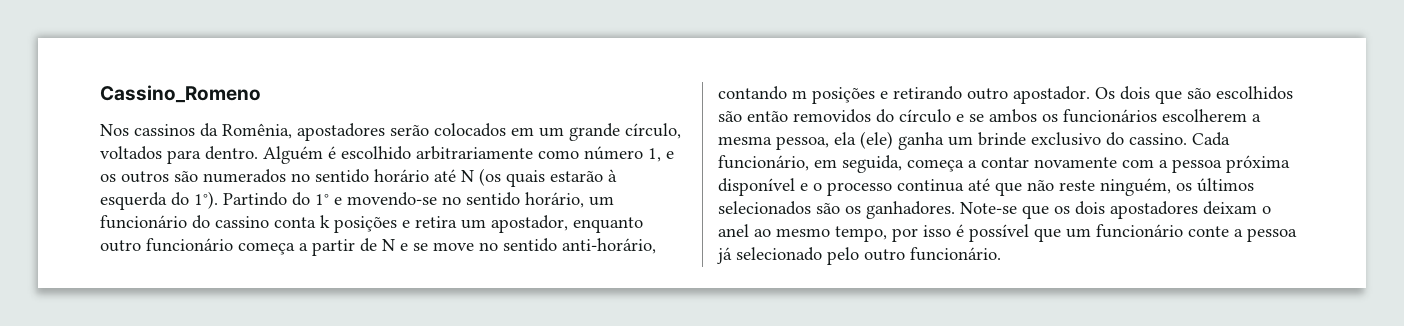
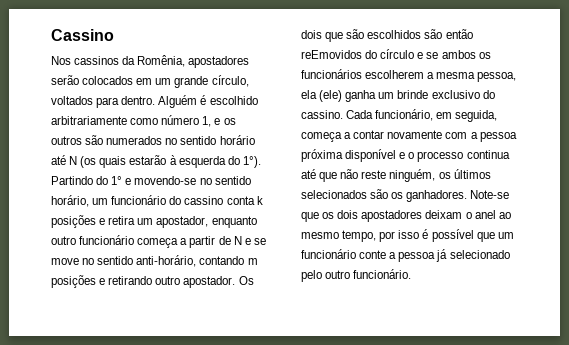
[100,85,261,103] Cassino_Romeno -> [51,29,114,41] Cassino
[793,109,871,123] removidos -> [301,50,362,59] reEmovidos

